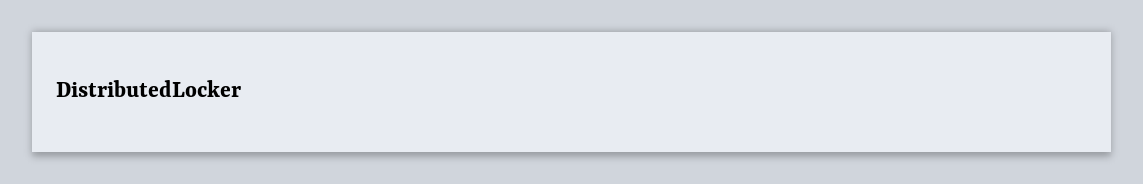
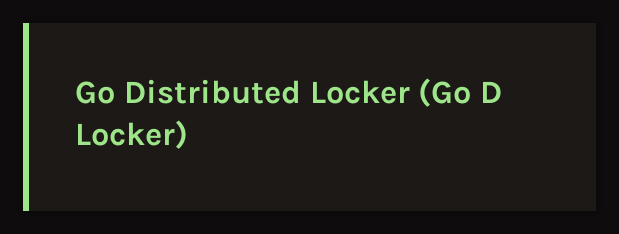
[56,80,241,97] DistributedLocker -> [75,78,503,107] [75,120,188,149] Go Distributed Locker (Go D Locker)

